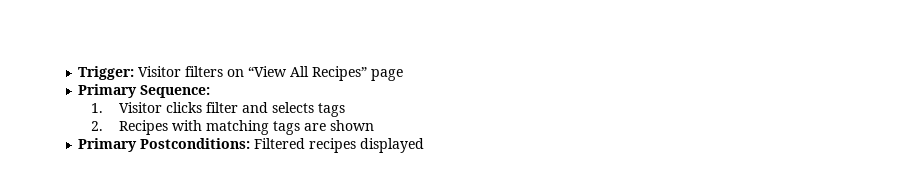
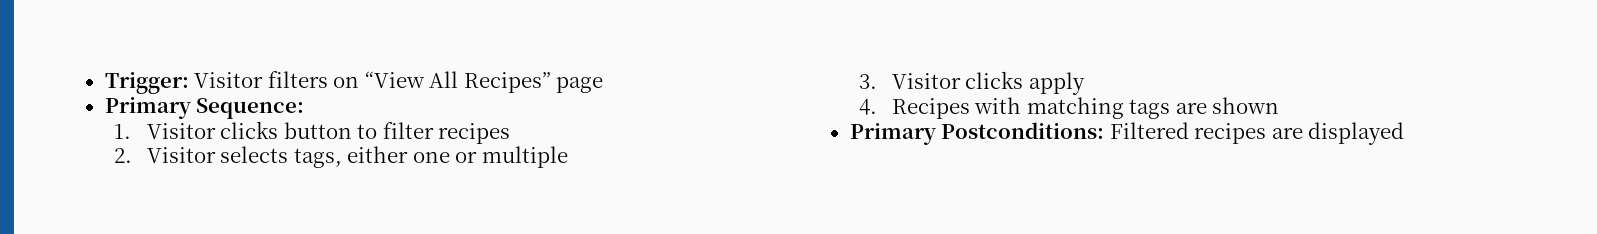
[205,102,345,117] [90,121,103,131] filter and selects tags // 2. -> [283,122,511,144] [114,146,568,168] [859,71,1085,95] [859,99,878,115] button to filter recipes // 2. Visitor selects tags, either one or multiple // 3. Visitor clicks apply // 4.
(357, 145) none -> [1271,127,1303,139] are

